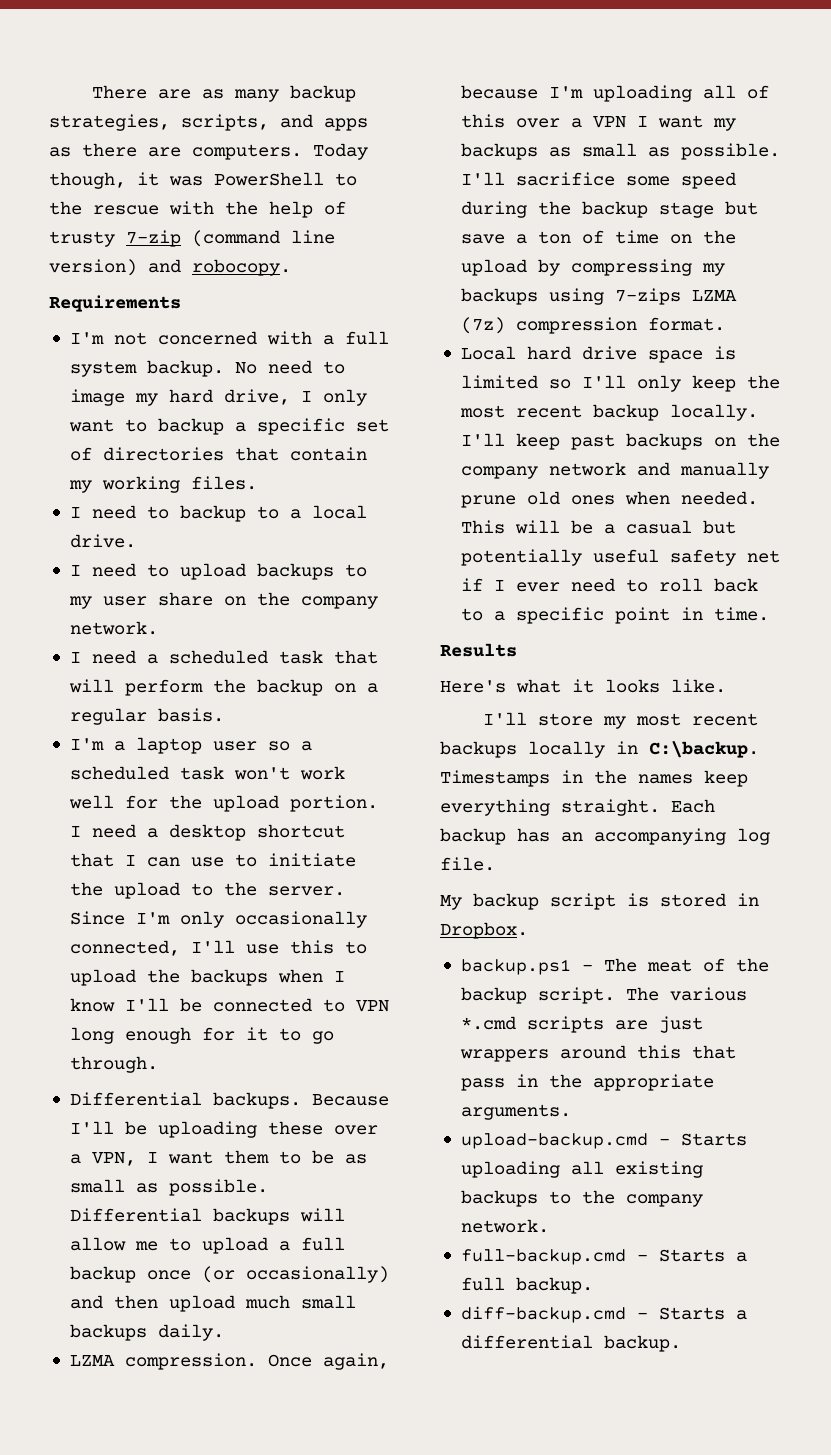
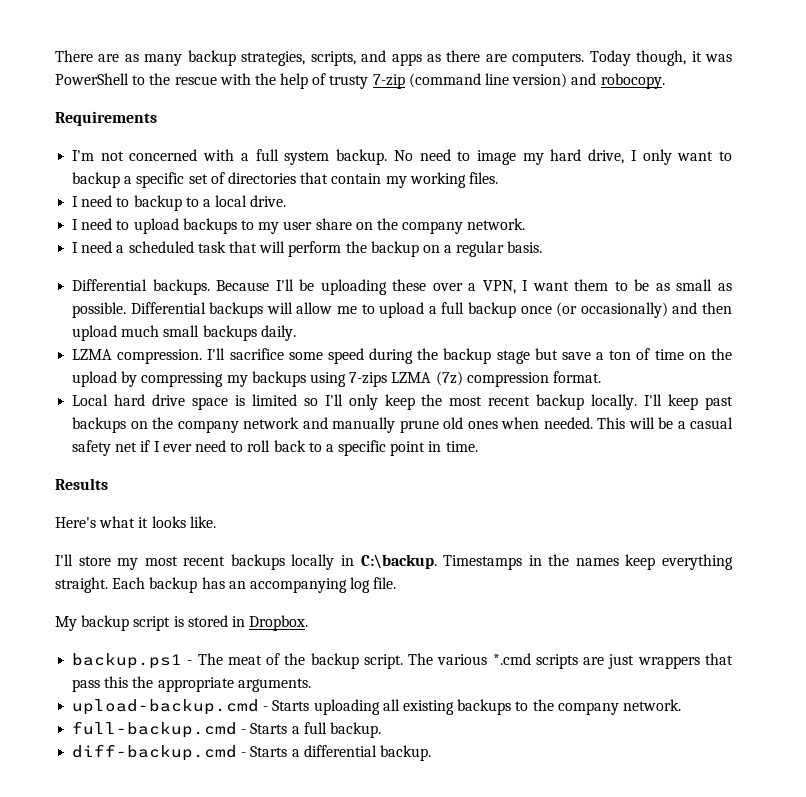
[69,737,312,754] [69,766,345,780] [68,795,378,812] [69,824,345,841] [69,853,356,867] [69,882,345,899] [69,911,367,928] [69,940,367,956] [69,969,345,986] [69,998,389,1012] [69,1027,334,1044] [69,1056,158,1073] // I'm a laptop user so a scheduled task won't work well for the upload portion. I need a desktop shortcut that I can use to initiate the upload to the server. Since I'm only occasionally connected, I'll use this to upload the backups when I know I'll be connected to VPN long enough for it to go through. -> (543, 247) none
[267,1353,389,1370] [460,85,769,102] [460,114,736,131] [460,143,780,160] Once again, because I'm uploading all of this over a VPN I want my backups as small as possible. -> (203, 356) none
[702,520,736,534] [460,549,659,566] but potentially useful -> (734, 423) none
[559,1045,681,1059] around this -> (700, 662) none
[515,1074,538,1087] in -> [104,676,129,688] this

